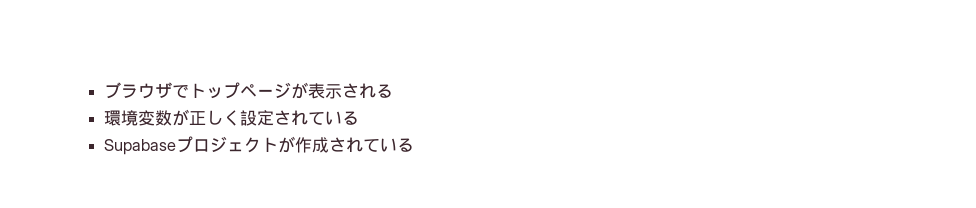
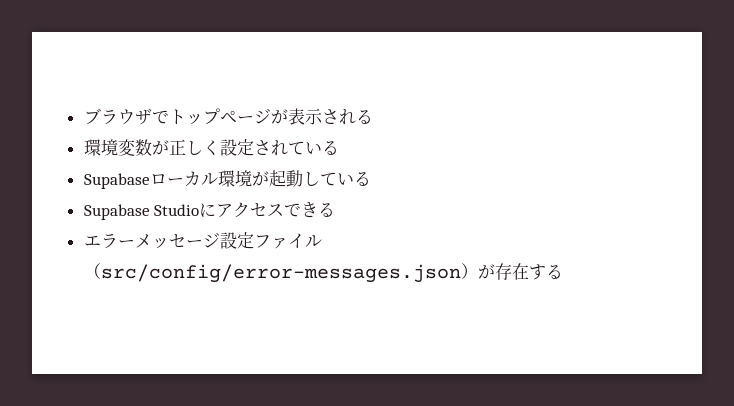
[176,136,398,153] プロジェクトが作成されてい -> [149,170,371,187] [83,202,336,220] [83,232,322,249] [83,263,546,283] ローカル環境が起動している // Supabase Studioにアクセスできる // エラーメッセージ設定ファイル（src/config/error-messages.json）が存在す

